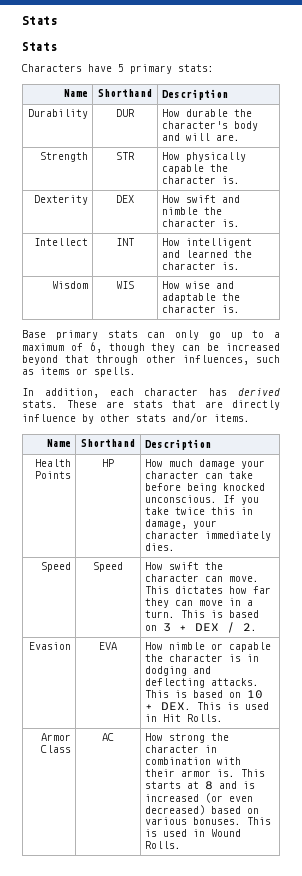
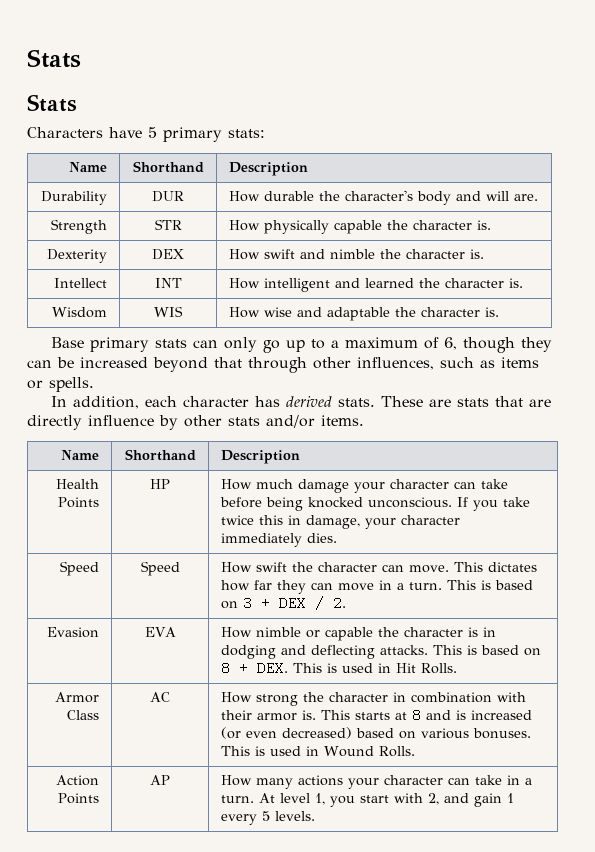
[246,690,263,699] 10 -> [220,661,230,675] 8
(181, 845) none -> [56,775,100,786] [58,793,100,804] [150,775,170,785] [220,775,532,789] [220,793,514,807] [220,811,315,825] // Action Points | AP | How many actions your character can take in a turn. At level 1, you start with 2, and gain 1 every 5 levels.

